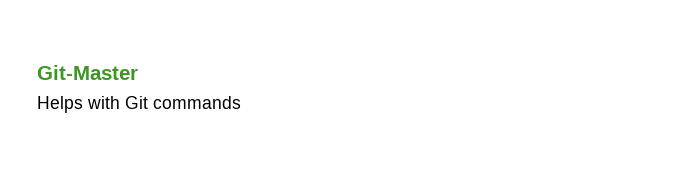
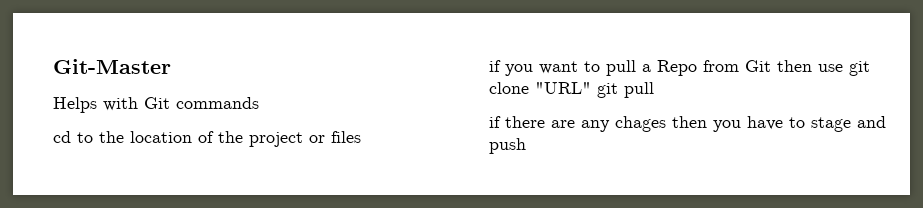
(241, 102) none -> [53,131,361,147] [489,60,870,76] [489,82,654,98] [489,116,886,132] [489,138,526,154] // cd to the location of the project or files // if you want to pull a Repo from Git then use git clone "URL" git pull // if there are any chages then you have to stage and push

